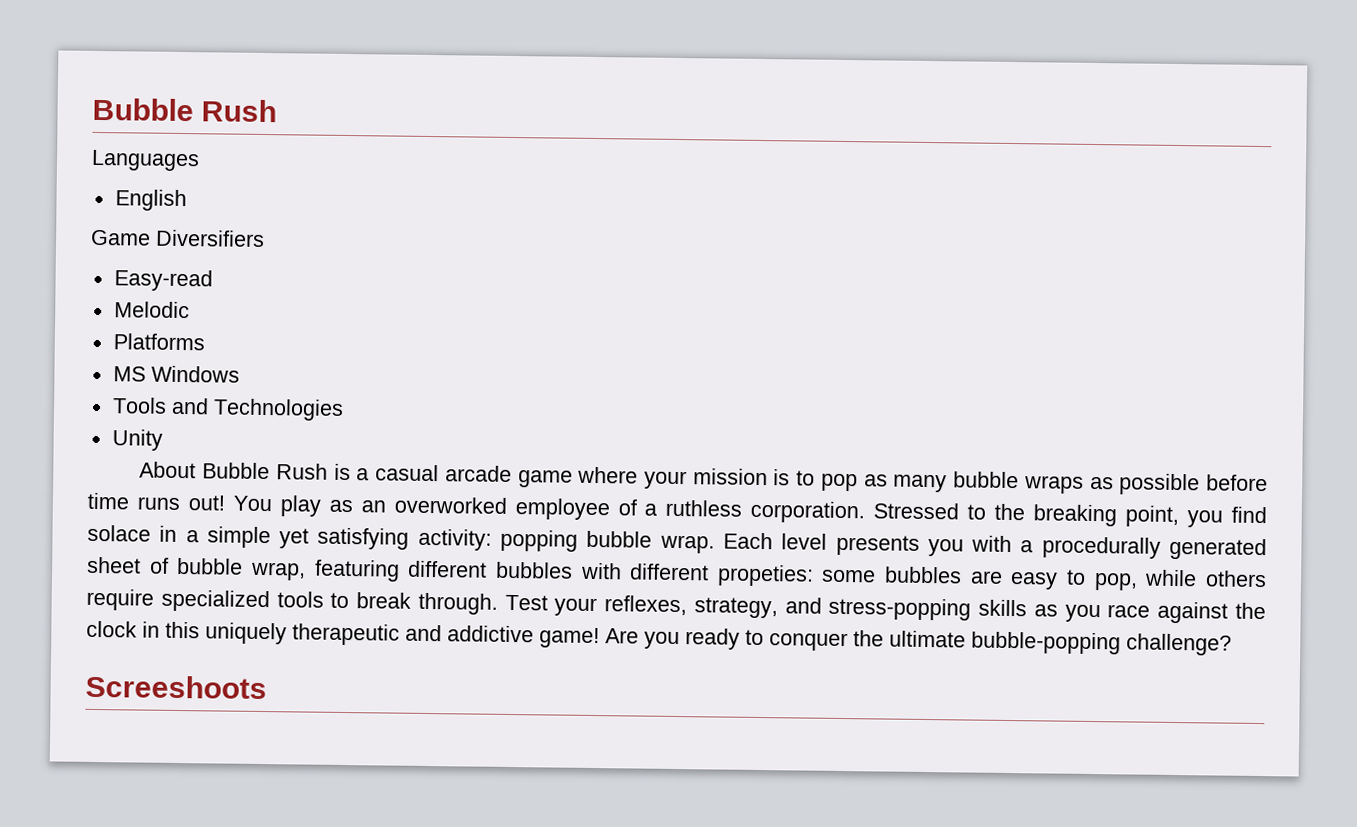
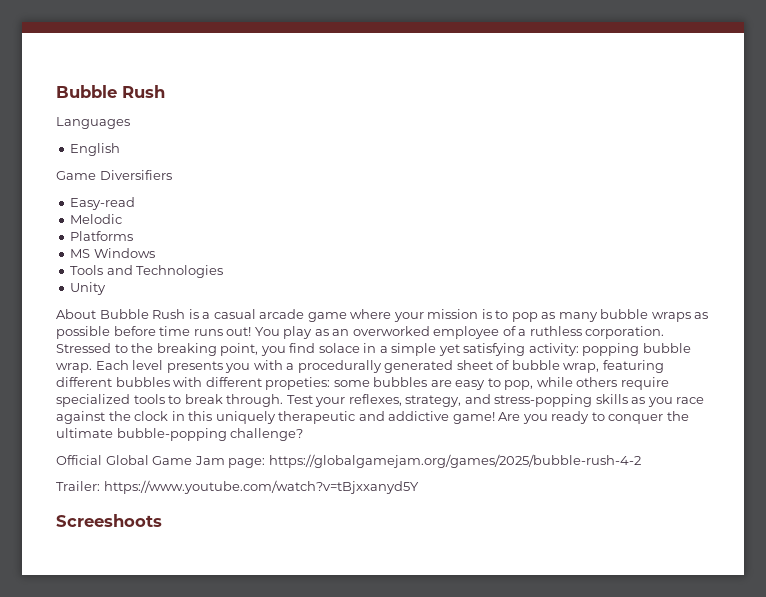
(1232, 644) none -> [56,454,641,468] [56,480,419,494] // Official Global Game Jam page: https://globalgamejam.org/games/2025/bubble-rush-4-2 // Trailer: https://www.youtube.com/watch?v=tBjxxanyd5Y

